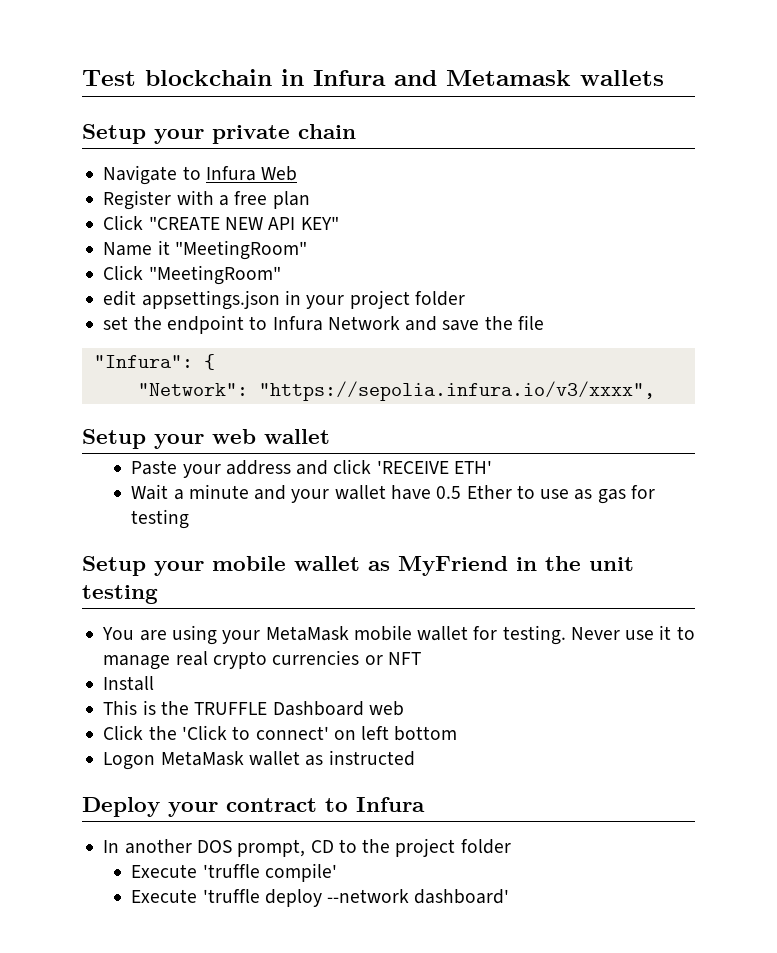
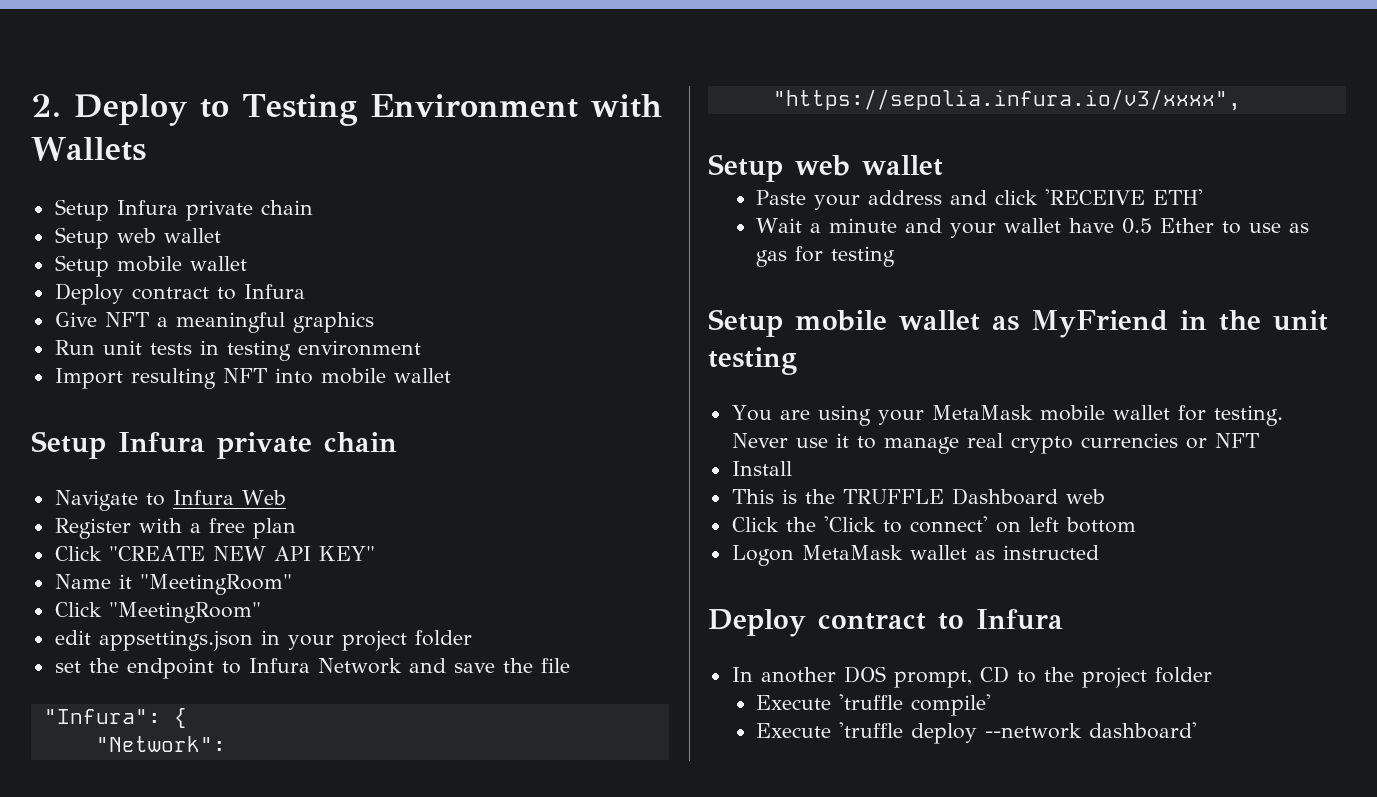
[82,69,664,86] [82,124,204,144] Test blockchain in Infura and Metamask wallets // Setup your -> [31,94,662,126] [31,137,146,161] [54,199,313,221] [54,227,221,249] [54,255,247,277] [54,283,305,305] [54,312,374,333] [54,340,421,361] [54,368,451,389] [31,431,205,459] 2. Deploy to Testing Environment with Wallets // Setup Infura private chain // Setup web wallet // Setup mobile wallet // Deploy contract to Infura // Give NFT a meaningful graphics // Run unit tests in testing environment // Import resulting NFT into mobile wallet // Setup Infura
[154,434,204,449] your -> (783, 168) none
[154,561,204,576] your -> (783, 323) none
[168,802,218,817] your -> (806, 623) none

